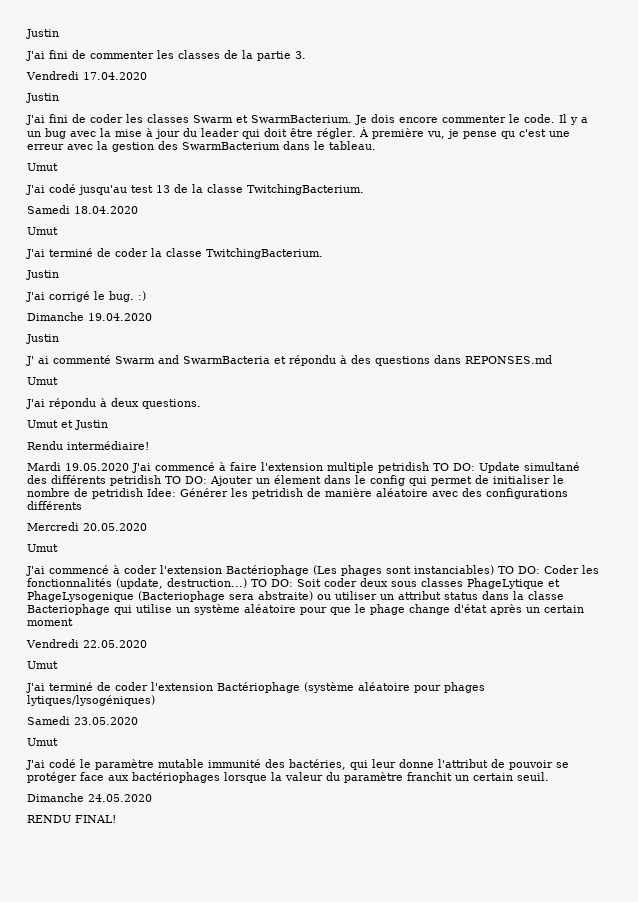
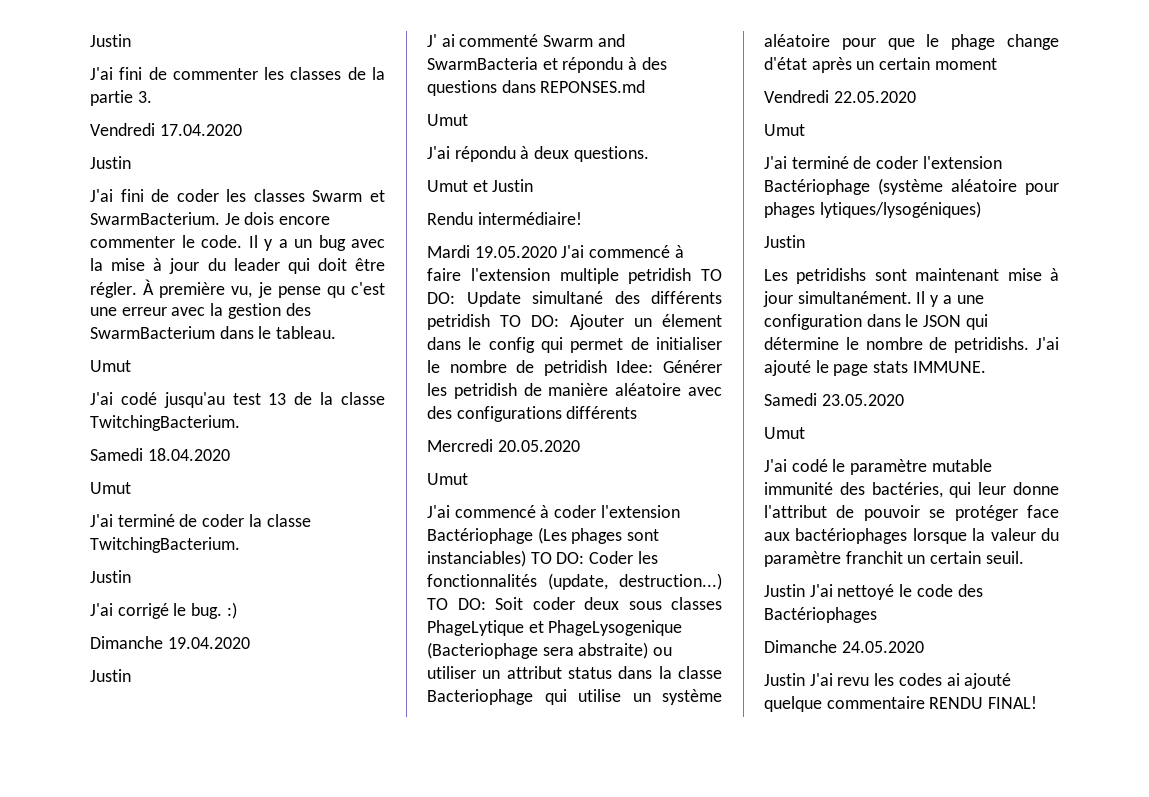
(155, 700) none -> [764,235,805,248] [764,268,1059,284] [763,291,984,307] [764,314,988,330] [764,337,1059,353] [764,360,986,376] // Justin // Les petridishs sont maintenant mise à jour simultanément. Il y a une configuration dans le JSON qui détermine le nombre de petridishs. J'ai ajouté le page stats IMMUNE.
[27,793,152,802] Dimanche 24.05.2020 // -> [764,584,983,600] [764,607,877,623] [764,640,924,653] [764,673,1012,689] [764,696,925,712] Justin J'ai nettoyé le code des Bactériophages // Dimanche 24.05.2020 // Justin J'ai revu les codes ai ajouté quelque commentaire

